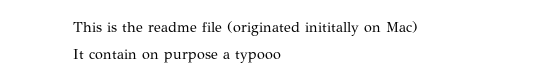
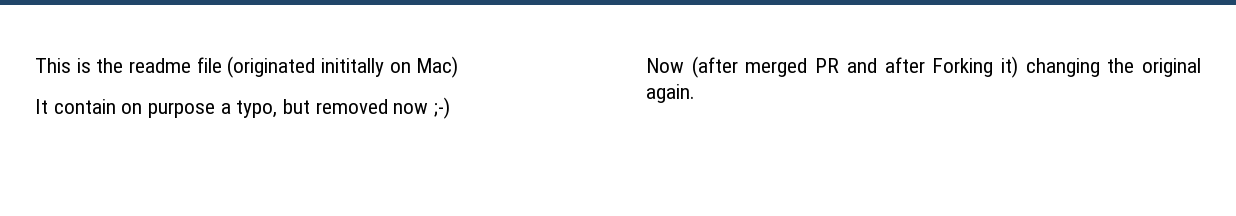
[235,51,281,63] typooo -> [236,97,451,119] [646,56,1201,78] [646,84,695,103] typo, but removed now ;-) // Now (after merged PR and after Forking it) changing the original again.

